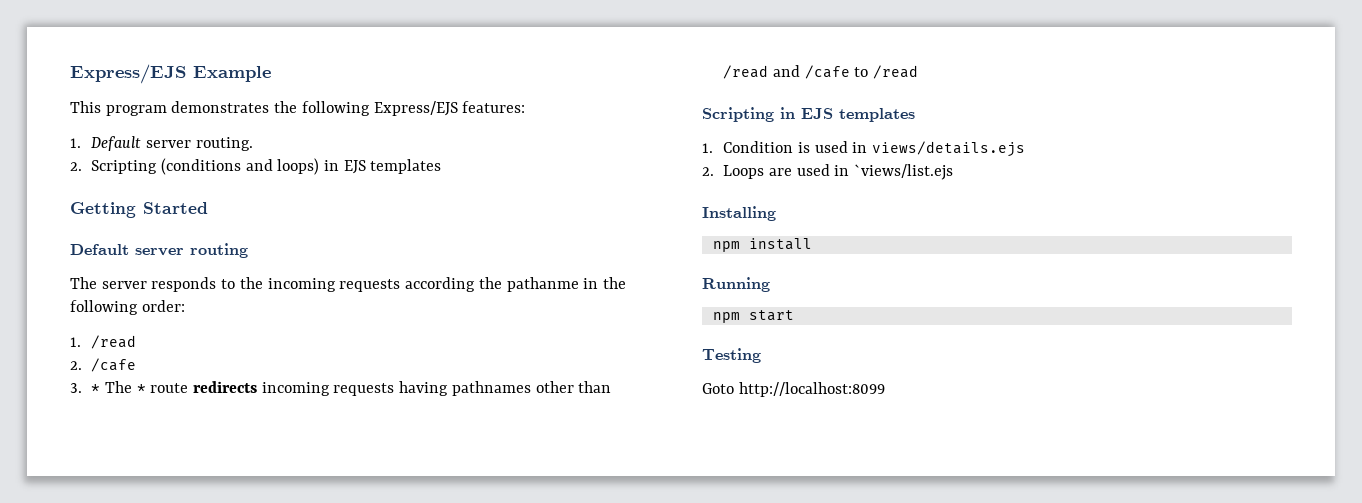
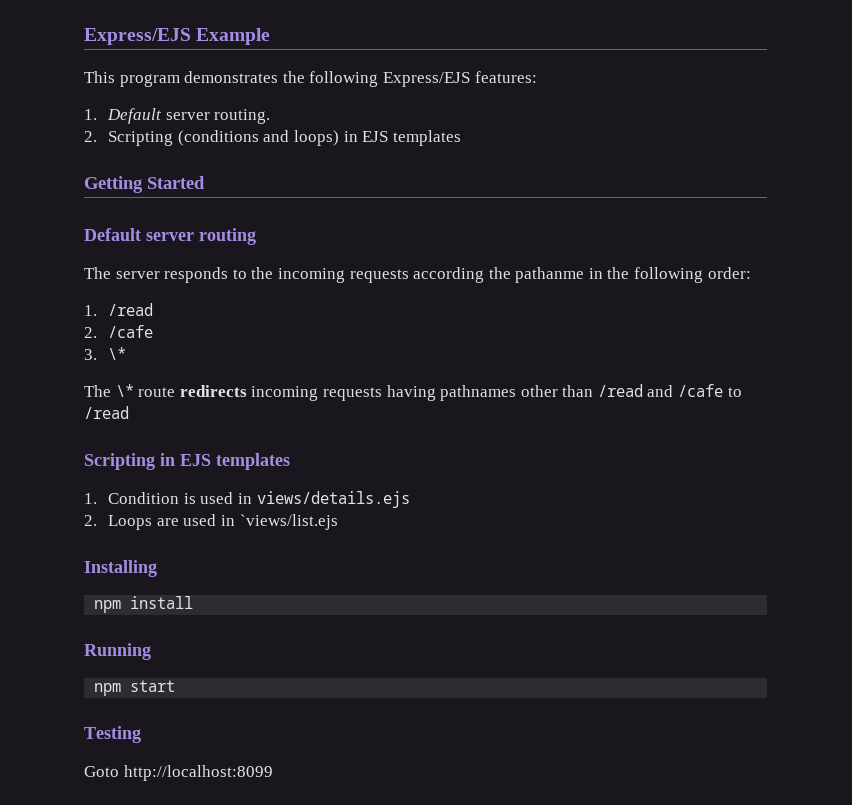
[91,381,146,393] * The * -> [108,347,127,360] [84,384,134,397] \* // The \*

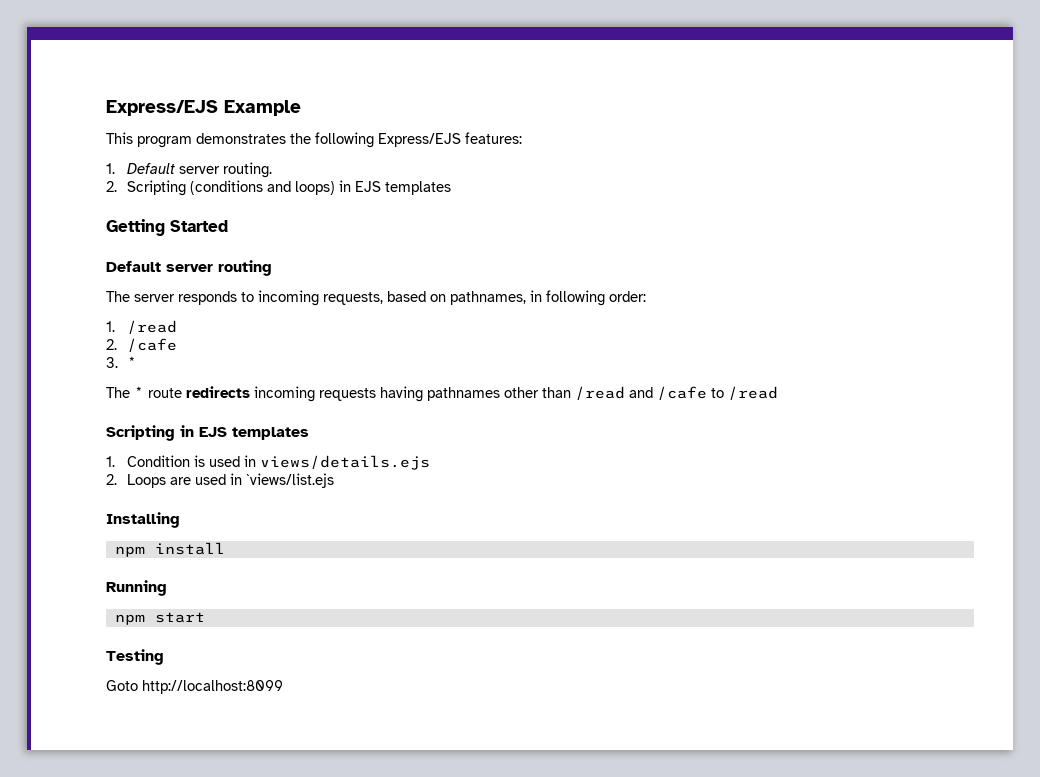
[251,267,630,283] the incoming requests according the pathanme in the -> [258,290,542,306] incoming requests, based on pathnames, in
[108,347,127,360] [84,384,134,397] \* // The \* -> [126,356,137,368] [106,386,144,398] * // The *

